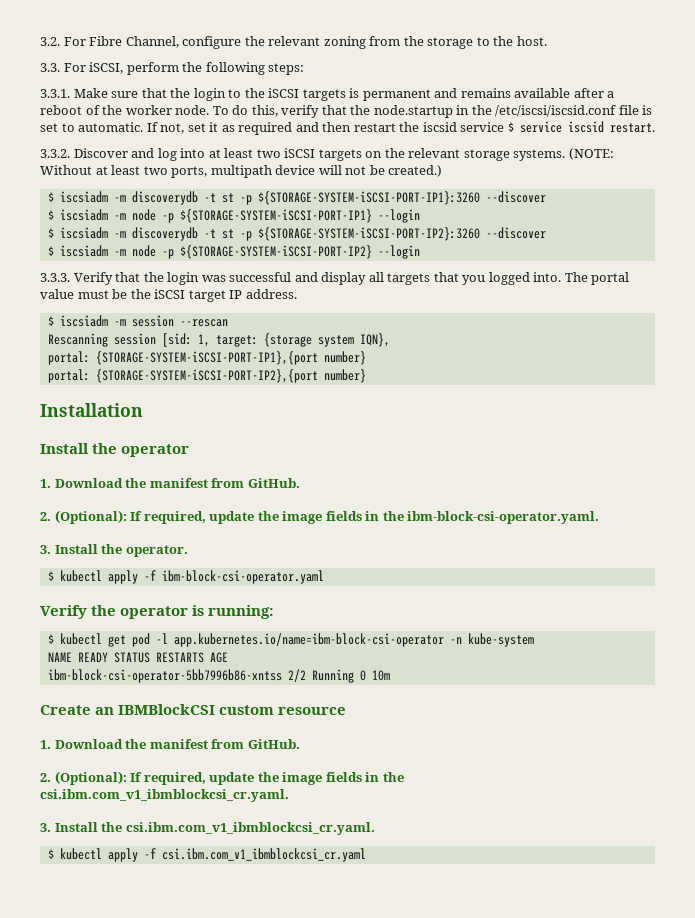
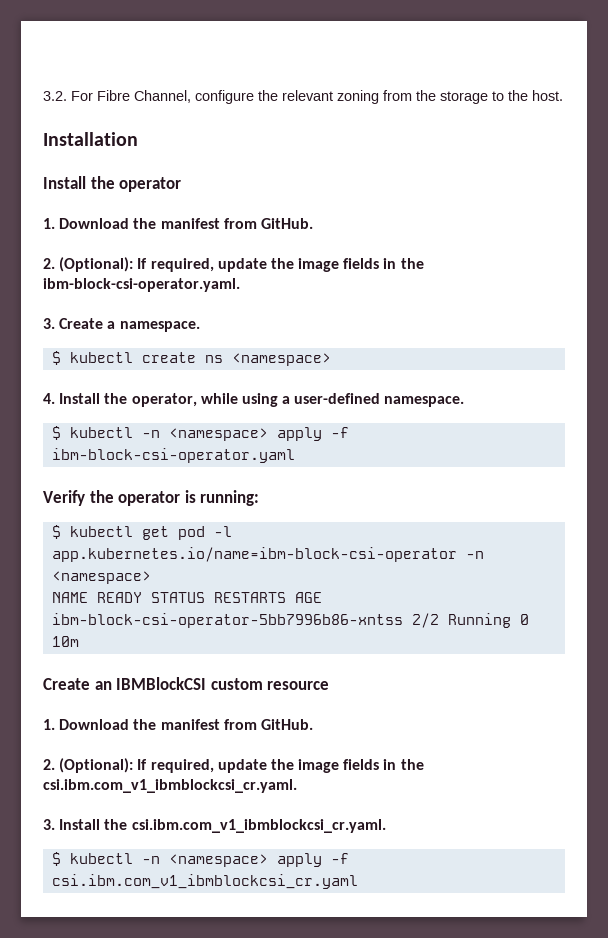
[40,62,305,75] [40,88,615,101] [40,105,653,118] [40,121,655,135] [40,148,614,161] [40,165,443,178] [47,191,546,205] [47,209,420,223] [47,227,546,241] [47,245,420,259] [40,272,630,285] [40,289,297,302] [47,315,228,327] [47,333,390,347] [47,351,366,365] [47,369,366,383] // 3.3. For iSCSI, perform the following steps: // 3.3.1. Make sure that the login to the iSCSI targets is permanent and remains available after a reboot of the worker node. To do this, verify that the node.startup in the /etc/iscsi/iscsid.conf file is set to automatic. If not, set it as required and then restart the iscsid service $ service iscsid restart. // 3.3.2. Discover and log into at least two iSCSI targets on the relevant storage systems. (NOTE: Without at least two ports, multipath device will not be created.) // $ iscsiadm -m discoverydb -t st -p ${STORAGE-SYSTEM-iSCSI-PORT-IP1}:3260 --discover // $ iscsiadm -m node -p ${STORAGE-SYSTEM-iSCSI-PORT-IP1} --login // $ iscsiadm -m discoverydb -t st -p ${STORAGE-SYSTEM-iSCSI-PORT-IP2}:3260 --discover // $ iscsiadm -m node -p ${STORAGE-SYSTEM-iSCSI-PORT-IP2} --login // 3.3.3. Verify that the login was successful and display all targets that you logged into. The portal value must be the iSCSI target IP address. // $ iscsiadm -m session --rescan // Rescanning session [sid: 1, target: {storage system IQN}, // portal: {STORAGE-SYSTEM-iSCSI-PORT-IP1},{port number} // portal: {STORAGE-SYSTEM-iSCSI-PORT-IP2},{port number} -> (563, 95) none
[54,544,188,557] [47,570,102,582] Install the operator. // $ kubectl -> [59,318,200,332] [51,351,331,366] [43,393,465,407] [51,426,268,441] Create a namespace. // $ kubectl create ns <namespace> // 4. Install the operator, while using a user-defined namespace. // $ kubectl -n <namespace>
[467,633,534,647] kube-system -> [51,571,151,584] <namespace>
(102, 854) none -> [141,854,268,867] -n <namespace>

